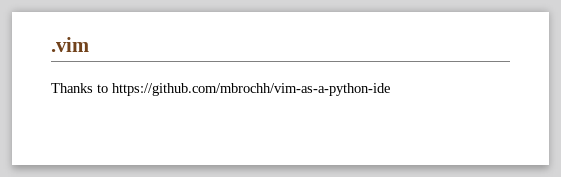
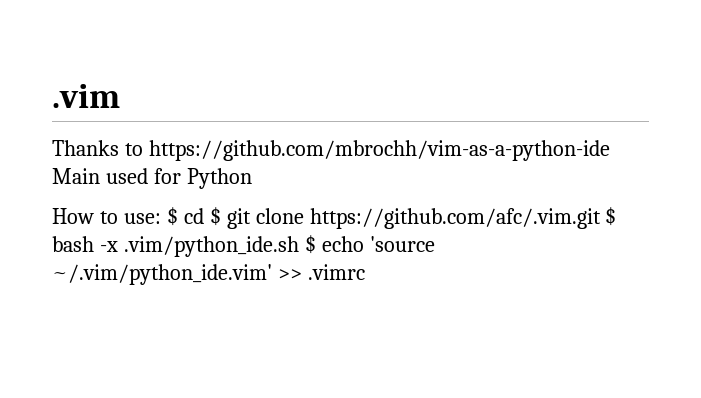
(390, 89) none -> [52,168,252,189] [52,207,617,229] [52,235,435,257] [52,264,365,285] Main used for Python // How to use: $ cd $ git clone https://github.com/afc/.vim.git $ bash -x .vim/python_ide.sh $ echo 'source ~/.vim/python_ide.vim' >> .vimrc

